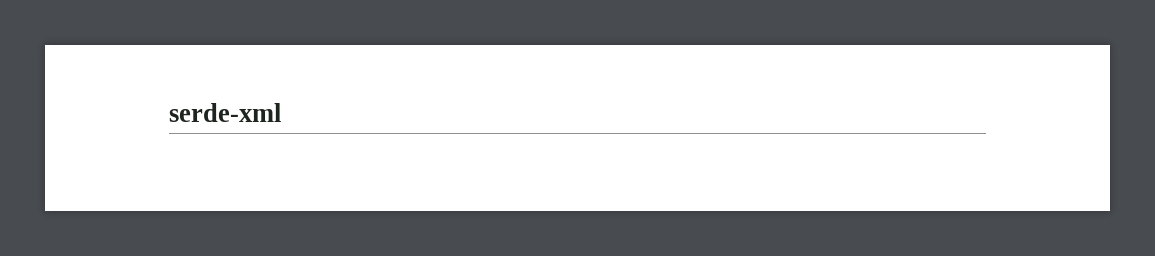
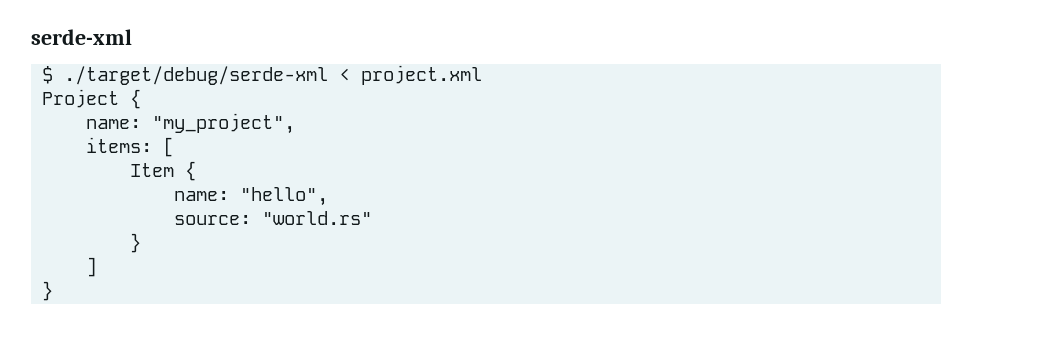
(281, 112) none -> [42,65,483,85] [42,89,142,109] [86,113,296,134] [86,137,175,157] [130,161,197,181] [174,187,329,206] [174,211,373,225] [130,233,142,253] [86,257,98,277] [42,281,54,301] // $ ./target/debug/serde-xml < project.xml // Project { // name: "my_project", // items: [ // Item { // name: "hello", // source: "world.rs" // } // ] // }

